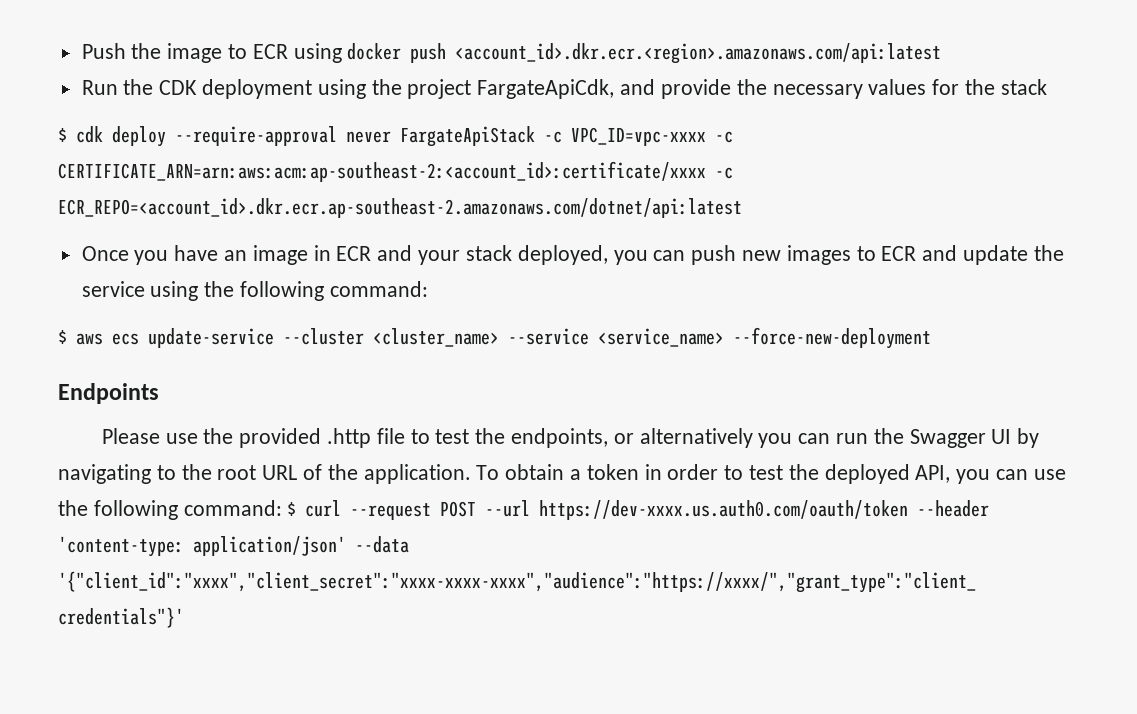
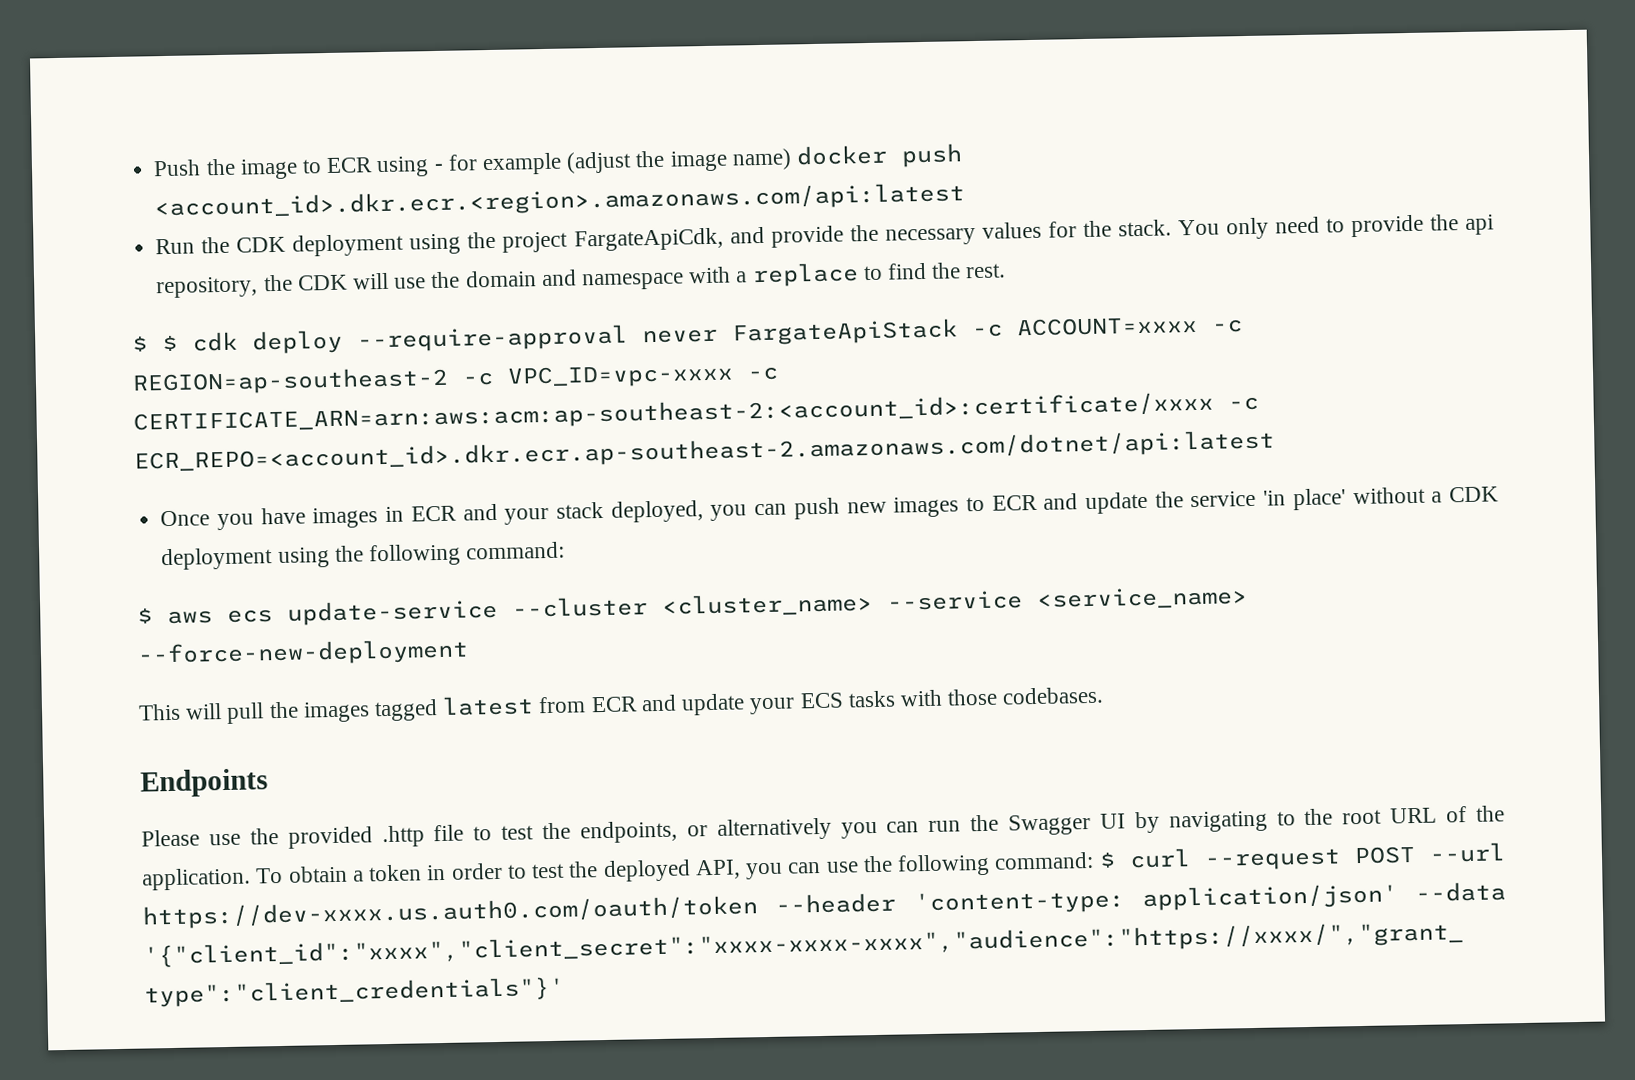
(342, 53) none -> [433,148,792,176] - for example (adjust the image name)
[1000,79,1047,95] [58,128,67,142] stack // $ -> [1117,214,1494,240] [156,262,1007,299] [132,334,178,352] stack. You only need to provide the api repository, the CDK will use the domain and namespace with a replace to find the rest. // $ $
(562, 137) none -> [1016,315,1243,337] [132,366,494,396] ACCOUNT=xxxx -c REGION=ap-southeast-2 -c
[224,245,308,265] an image -> [312,507,379,529] images
(145, 289) none -> [1263,486,1500,511] [161,547,274,571] 'in place' without a CDK deployment
(931, 338) none -> [138,686,1105,724] // This will pull the images tagged latest from ECR and update your ECS tasks with those codebases.

